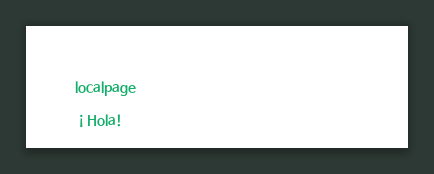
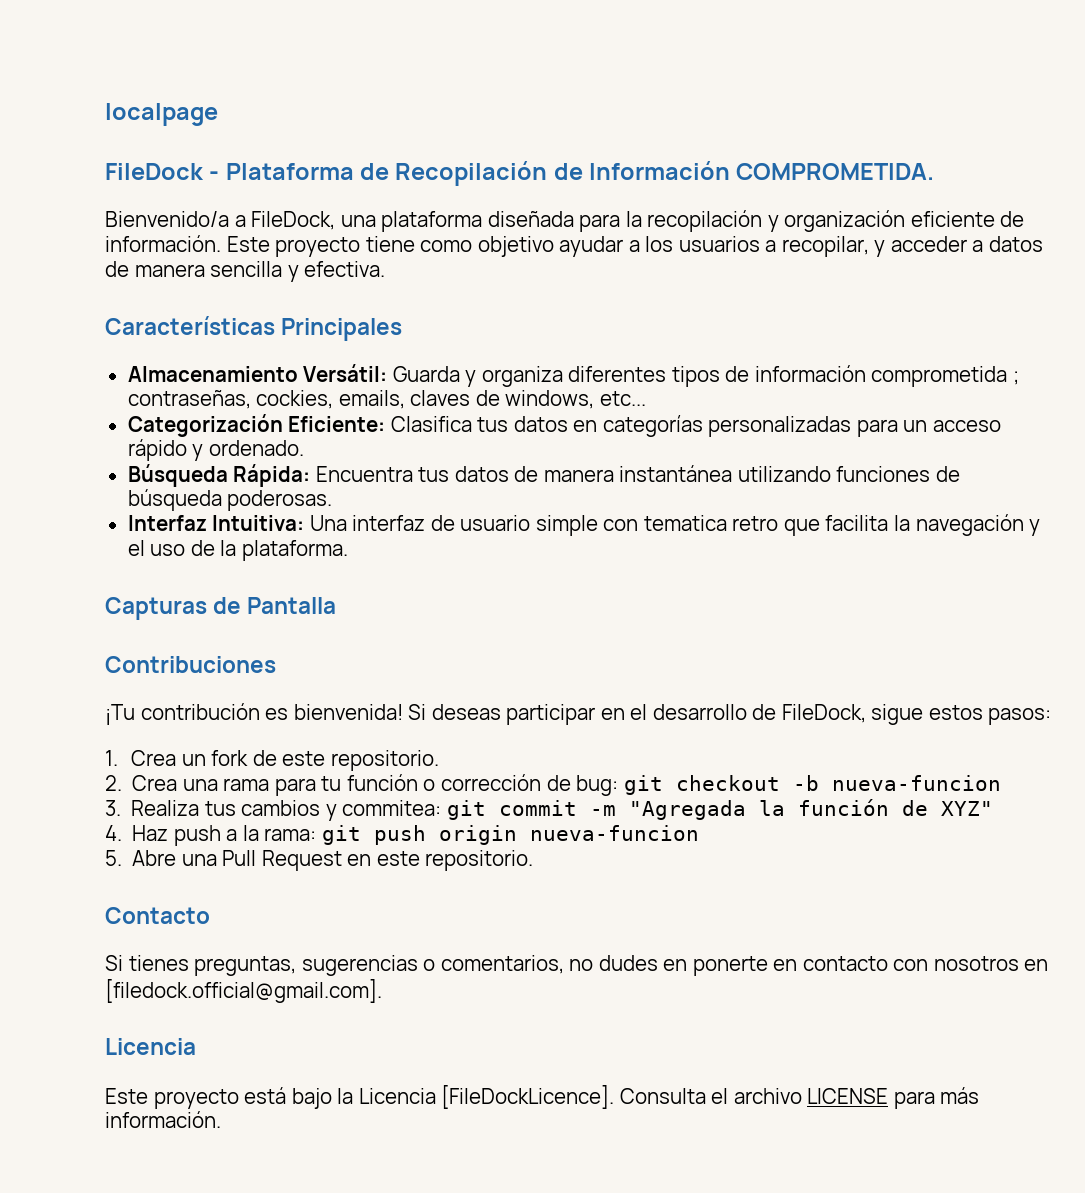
[75,114,122,128] ¡Hola! -> [105,161,935,186] [105,210,1025,232] [105,235,1044,257] [105,261,386,282] [105,316,403,341] [127,364,1019,387] [127,390,646,409] [127,414,1001,437] [127,439,304,461] [127,464,960,487] [127,489,333,511] [127,514,1041,536] [127,540,348,561] [105,597,337,620] [105,656,276,673] [105,703,1052,725] [105,750,439,771] [105,774,1001,796] [105,799,993,821] [105,825,699,846] [105,850,534,871] [105,907,210,924] [105,955,1049,976] [105,979,382,1003] [105,1038,196,1055] [105,1085,980,1109] [105,1111,221,1128] FileDock - Plataforma de Recopilación de Información COMPROMETIDA. // Bienvenido/a a FileDock, una plataforma diseñada para la recopilación y organización eficiente de información. Este proyecto tiene como objetivo ayudar a los usuarios a recopilar, y acceder a datos de manera sencilla y efectiva. // Características Principales // Almacenamiento Versátil: Guarda y organiza diferentes tipos de información comprometida ; contraseñas, cockies, emails, claves de windows, etc... // Categorización Eficiente: Clasifica tus datos en categorías personalizadas para un acceso rápido y ordenado. // Búsqueda Rápida: Encuentra tus datos de manera instantánea utilizando funciones de búsqueda poderosas. // Interfaz Intuitiva: Una interfaz de usuario simple con tematica retro que facilita la navegación y el uso de la plataforma. // Capturas de Pantalla // Contribuciones // ¡Tu contribución es bienvenida! Si deseas participar en el desarrollo de FileDock, sigue estos pasos: // 1. Crea un fork de este repositorio. // 2. Crea una rama para tu función o corrección de bug: git checkout -b nueva-funcion // 3. Realiza tus cambios y commitea: git commit -m "Agregada la función de XYZ" // 4. Haz push a la rama: git push origin nueva-funcion // 5. Abre una Pull Request en este repositorio. // Contacto // Si tienes preguntas, sugerencias o comentarios, no dudes en ponerte en contacto con nosotros en [filedock.official@gmail.com]. // Licencia // Este proyecto está bajo la Licencia [FileDockLicence]. Consulta el archivo LICENSE para más información.

